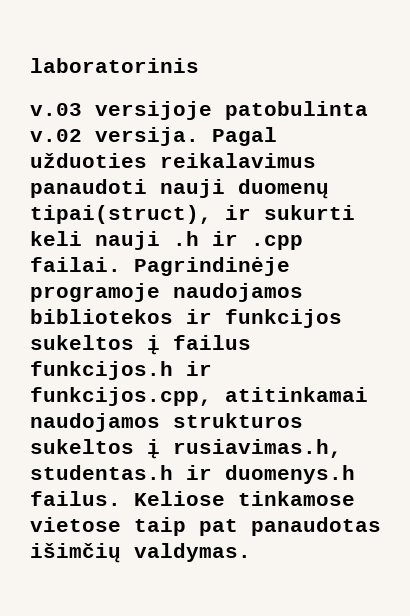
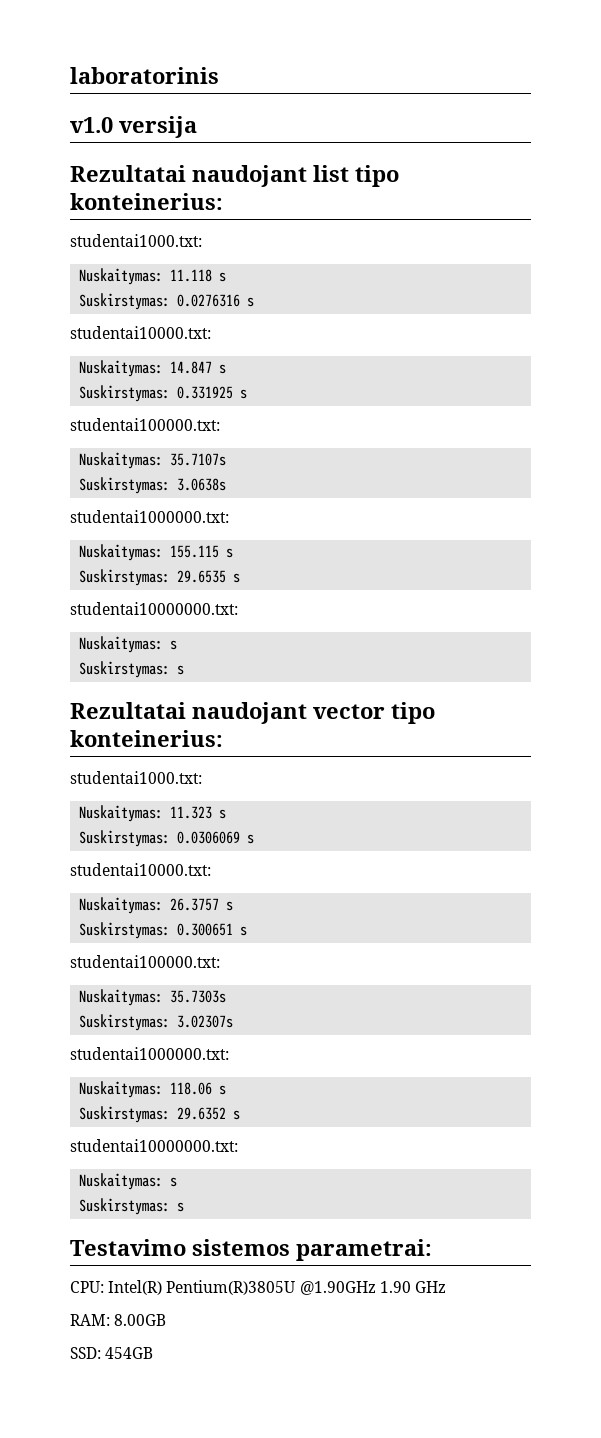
[30,101,368,120] [30,127,277,146] [30,153,316,168] [30,179,329,199] [30,205,355,224] [30,231,303,250] [30,257,290,276] [30,283,303,302] [30,309,342,328] [30,335,251,355] [30,361,212,380] [30,387,368,406] [30,413,303,432] [30,439,342,459] [30,465,355,484] [30,491,355,506] [30,517,381,536] [30,543,251,563] v.03 versijoje patobulinta v.02 versija. Pagal užduoties reikalavimus panaudoti nauji duomenų tipai(struct), ir sukurti keli nauji .h ir .cpp failai. Pagrindinėje programoje naudojamos bibliotekos ir funkcijos sukeltos į failus funkcijos.h ir funkcijos.cpp, atitinkamai naudojamos strukturos sukeltos į rusiavimas.h, studentas.h ir duomenys.h failus. Keliose tinkamose vietose taip pat panaudotas išimčių valdymas. -> [70,116,197,138] [70,165,399,187] [70,193,223,210] [70,234,202,247] [79,268,227,285] [79,293,255,310] [70,326,211,339] [79,360,227,377] [79,385,248,402] [70,418,220,431] [79,452,227,469] [79,477,227,494] [70,510,229,523] [79,544,234,561] [79,569,241,586] [70,602,238,615] [79,636,178,653] [79,661,185,678] [70,702,435,724] [70,730,223,747] [70,771,202,784] [79,805,227,822] [79,830,255,847] [70,863,211,876] [79,897,234,914] [79,922,248,939] [70,955,220,968] [79,989,227,1006] [79,1014,234,1031] [70,1047,229,1060] [79,1081,227,1098] [79,1106,241,1123] [70,1139,238,1152] [79,1173,178,1190] [79,1198,185,1215] [70,1239,432,1261] [70,1280,446,1295] [70,1314,167,1326] [70,1347,154,1359] v1.0 versija // Rezultatai naudojant list tipo konteinerius: // studentai1000.txt: // Nuskaitymas: 11.118 s // Suskirstymas: 0.0276316 s // studentai10000.txt: // Nuskaitymas: 14.847 s // Suskirstymas: 0.331925 s // studentai100000.txt: // Nuskaitymas: 35.7107s // Suskirstymas: 3.0638s // studentai1000000.txt: // Nuskaitymas: 155.115 s // Suskirstymas: 29.6535 s // studentai10000000.txt: // Nuskaitymas: s // Suskirstymas: s // Rezultatai naudojant vector tipo konteinerius: // studentai1000.txt: // Nuskaitymas: 11.323 s // Suskirstymas: 0.0306069 s // studentai10000.txt: // Nuskaitymas: 26.3757 s // Suskirstymas: 0.300651 s // studentai100000.txt: // Nuskaitymas: 35.7303s // Suskirstymas: 3.02307s // studentai1000000.txt: // Nuskaitymas: 118.06 s // Suskirstymas: 29.6352 s // studentai10000000.txt: // Nuskaitymas: s // Suskirstymas: s // Testavimo sistemos parametrai: // CPU: Intel(R) Pentium(R)3805U @1.90GHz 1.90 GHz // RAM: 8.00GB // SSD: 454GB

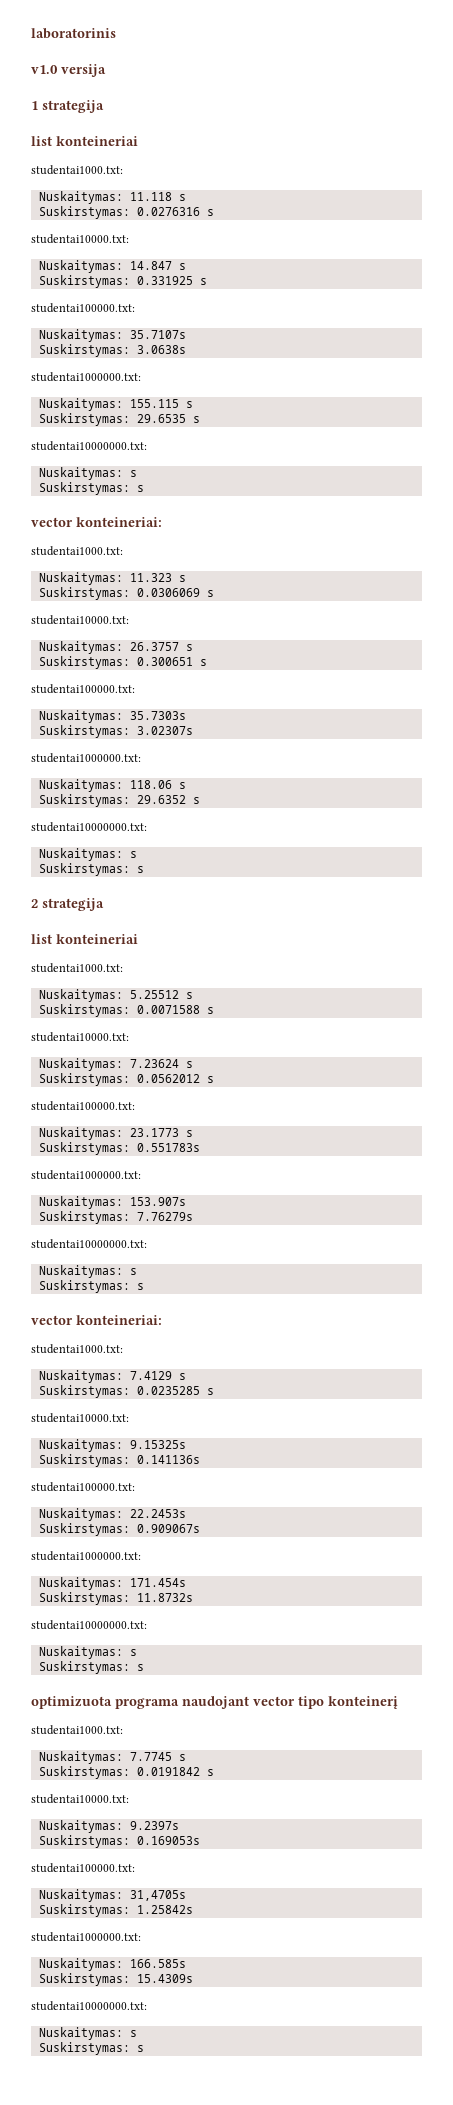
[70,165,399,187] [70,193,223,210] Rezultatai naudojant list tipo konteinerius: -> [31,100,104,113] [31,136,138,146] 1 strategija // list konteineriai
[70,702,435,724] [70,730,223,747] Rezultatai naudojant vector tipo konteinerius: -> [31,517,162,527] vector konteineriai:
[70,1239,432,1261] [70,1280,446,1295] [70,1314,167,1326] [70,1347,154,1359] Testavimo sistemos parametrai: // CPU: Intel(R) Pentium(R)3805U @1.90GHz 1.90 GHz // RAM: 8.00GB // SSD: 454GB -> [31,898,104,911] [31,934,138,944] [31,963,123,973] [38,989,193,1002] [38,1004,214,1017] [31,1032,129,1042] [38,1058,193,1071] [38,1073,214,1086] [31,1101,135,1111] [38,1127,193,1140] [38,1142,200,1155] [31,1170,141,1180] [38,1196,186,1209] [38,1211,193,1224] [31,1239,147,1249] [38,1265,137,1278] [38,1280,144,1293] [31,1315,162,1325] [31,1344,123,1354] [38,1370,186,1383] [38,1385,214,1398] [31,1413,129,1423] [38,1439,186,1452] [38,1454,200,1467] [31,1482,135,1492] [38,1508,186,1521] [38,1523,200,1536] [31,1551,141,1561] [38,1577,186,1590] [38,1592,193,1605] [31,1620,147,1630] [38,1646,137,1659] [38,1661,144,1674] [31,1696,398,1709] [31,1725,123,1735] [38,1751,186,1764] [38,1766,214,1779] [31,1794,129,1804] [38,1820,179,1833] [38,1835,200,1848] [31,1863,135,1873] [38,1889,186,1902] [38,1904,193,1917] [31,1932,141,1942] [38,1958,186,1971] [38,1973,193,1986] [31,2001,147,2011] [38,2027,137,2040] [38,2042,144,2055] 2 strategija // list konteineriai // studentai1000.txt: // Nuskaitymas: 5.25512 s // Suskirstymas: 0.0071588 s // studentai10000.txt: // Nuskaitymas: 7.23624 s // Suskirstymas: 0.0562012 s // studentai100000.txt: // Nuskaitymas: 23.1773 s // Suskirstymas: 0.551783s // studentai1000000.txt: // Nuskaitymas: 153.907s // Suskirstymas: 7.76279s // studentai10000000.txt: // Nuskaitymas: s // Suskirstymas: s // vector konteineriai: // studentai1000.txt: // Nuskaitymas: 7.4129 s // Suskirstymas: 0.0235285 s // studentai10000.txt: // Nuskaitymas: 9.15325s // Suskirstymas: 0.141136s // studentai100000.txt: // Nuskaitymas: 22.2453s // Suskirstymas: 0.909067s // studentai1000000.txt: // Nuskaitymas: 171.454s // Suskirstymas: 11.8732s // studentai10000000.txt: // Nuskaitymas: s // Suskirstymas: s // optimizuota programa naudojant vector tipo konteinerį // studentai1000.txt: // Nuskaitymas: 7.7745 s // Suskirstymas: 0.0191842 s // studentai10000.txt: // Nuskaitymas: 9.2397s // Suskirstymas: 0.169053s // studentai100000.txt: // Nuskaitymas: 31,4705s // Suskirstymas: 1.25842s // studentai1000000.txt: // Nuskaitymas: 166.585s // Suskirstymas: 15.4309s // studentai10000000.txt: // Nuskaitymas: s // Suskirstymas: s

